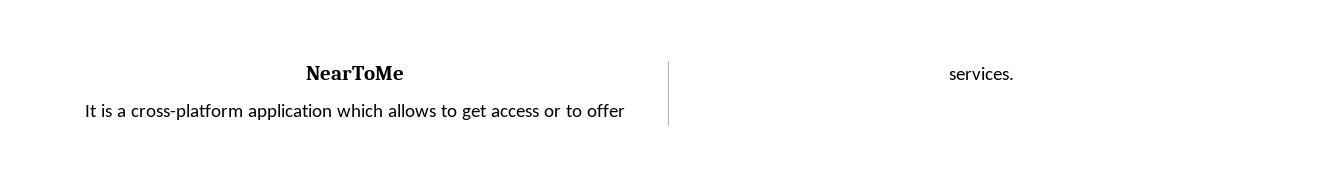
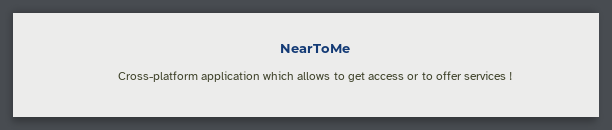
[85,104,244,120] It is a cross-platform -> [117,71,198,82] Cross-platform
[948,67,1014,80] services. -> [464,71,513,80] services !

